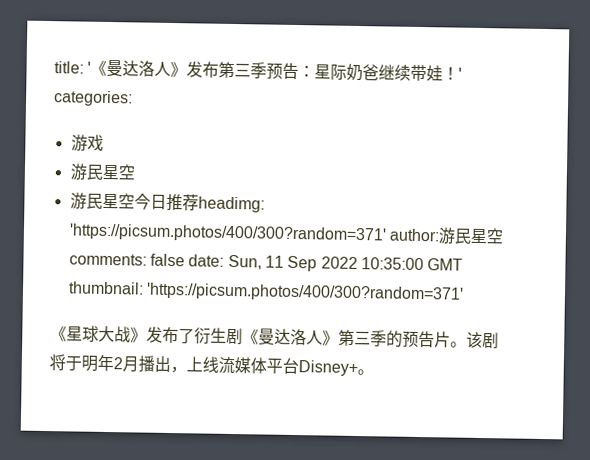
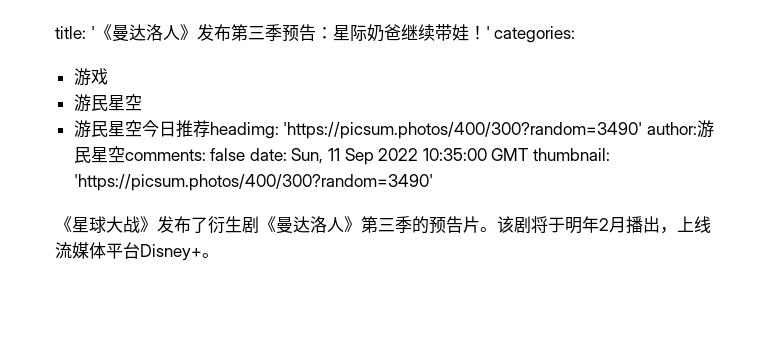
[68,223,387,244] 'https://picsum.photos/400/300?random=371' -> [283,122,643,139] 'https://picsum.photos/400/300?random=3490'
[145,282,464,303] 'https://picsum.photos/400/300?random=371' -> [73,174,433,191] 'https://picsum.photos/400/300?random=3490'

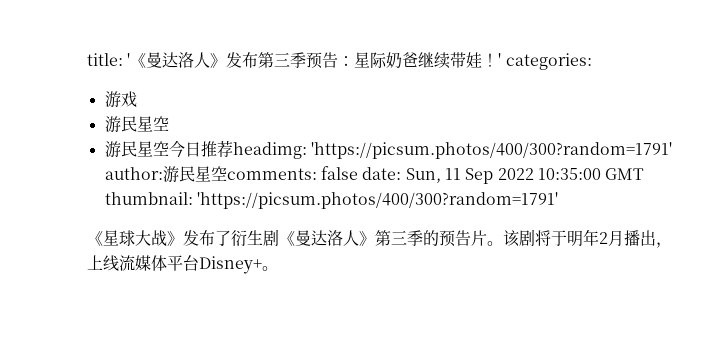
[283,122,643,139] 'https://picsum.photos/400/300?random=3490' -> [310,142,672,159] 'https://picsum.photos/400/300?random=1791'
[73,174,433,191] 'https://picsum.photos/400/300?random=3490' -> [196,192,558,209] 'https://picsum.photos/400/300?random=1791'

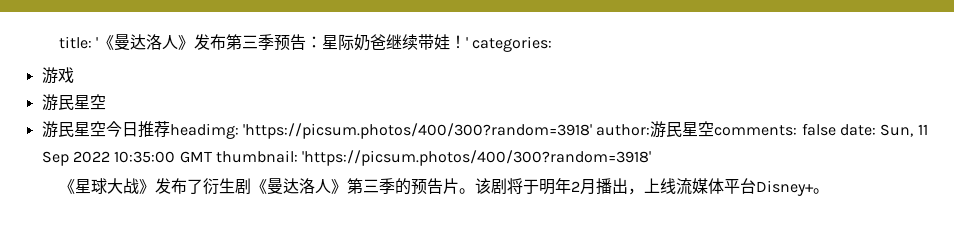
[310,142,672,159] 'https://picsum.photos/400/300?random=1791' -> [242,123,592,139] 'https://picsum.photos/400/300?random=3918'
[196,192,558,209] 'https://picsum.photos/400/300?random=1791' -> [302,150,652,166] 'https://picsum.photos/400/300?random=3918'

